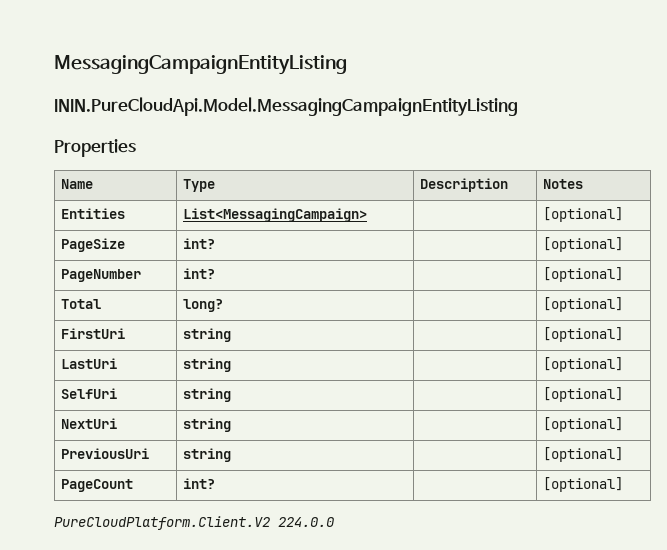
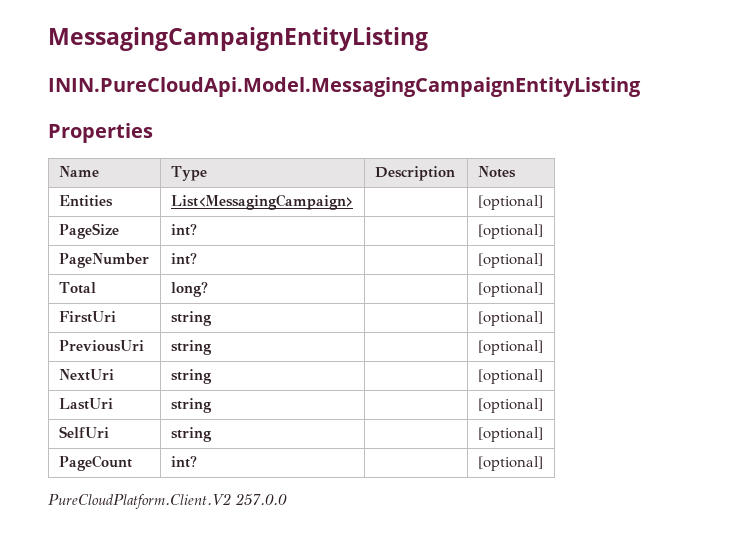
(624, 334) none -> [58,340,144,352] [170,340,212,355] [477,340,543,355] [58,369,114,381] [170,369,212,384] [477,369,543,384] // PreviousUri | string | | [optional] // NextUri | string | | [optional]
[61,418,118,429] [183,418,232,432] [543,417,624,432] [61,448,150,459] [183,448,232,462] [543,447,624,462] // NextUri | string | | [optional] // PreviousUri | string | | [optional] -> (543, 434) none
[278,517,335,527] 224.0.0 -> [235,493,287,506] 257.0.0

